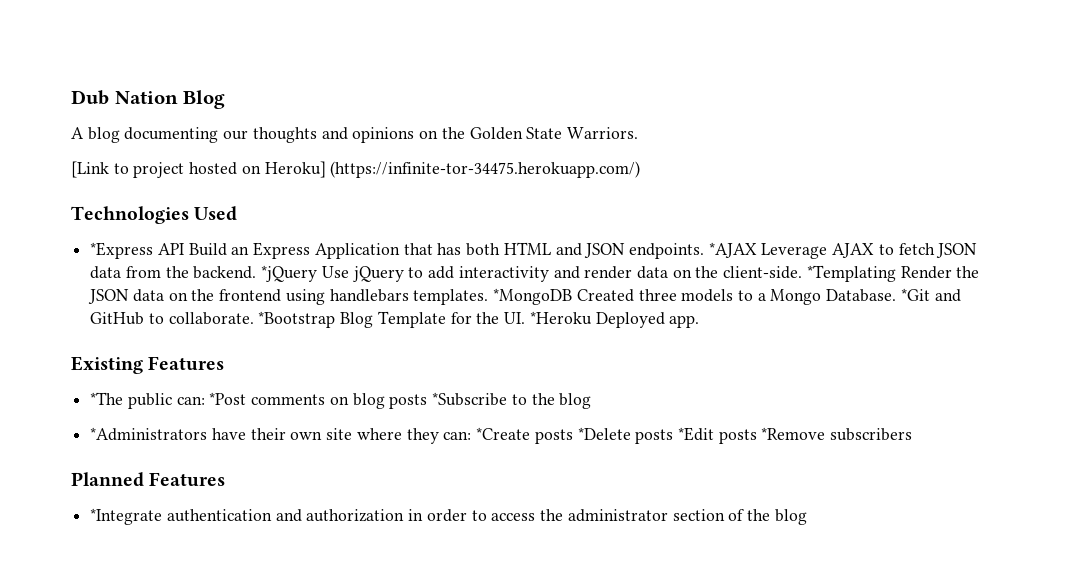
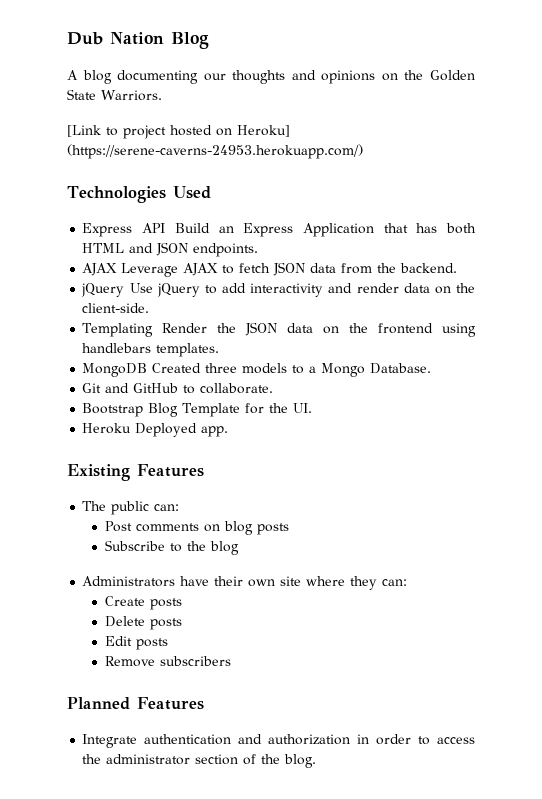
[330,161,641,178] (https://infinite-tor-34475.herokuapp.com/) -> [67,144,363,159] (https://serene-caverns-24953.herokuapp.com/)
[90,242,154,259] *Express -> [82,223,133,237] Express
[708,242,757,258] *AJAX -> [82,263,118,276] // AJAX
[261,265,318,282] *jQuery -> [81,283,125,297] // jQuery
[806,265,896,282] *Templating -> [82,323,154,337] // Templating
[493,288,573,305] *MongoDB -> [82,363,148,377] // MongoDB
[900,288,930,301] *Git -> [82,383,102,393] // Git
[258,311,336,328] *Bootstrap -> [82,403,144,417] // Bootstrap
[529,311,592,325] *Heroku -> [82,423,132,434] // Heroku
[90,392,124,405] *The -> [82,501,107,511] The
[209,392,247,405] *Post -> [104,521,132,532] // Post
[432,392,508,406] *Subscribe -> [104,540,165,551] // Subscribe
[90,427,208,441] *Administrators -> [82,576,176,587] Administrators
[476,427,826,444] *Create posts *Delete posts *Edit posts *Remove -> [104,596,182,610] [104,616,182,630] [104,636,168,650] [104,656,155,667] // Create posts // Delete posts // Edit posts // Remove
[90,508,163,525] *Integrate -> [82,734,138,748] Integrate
[774,509,807,525] blog -> [284,754,317,768] blog.

